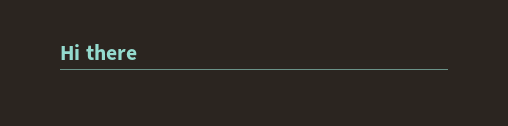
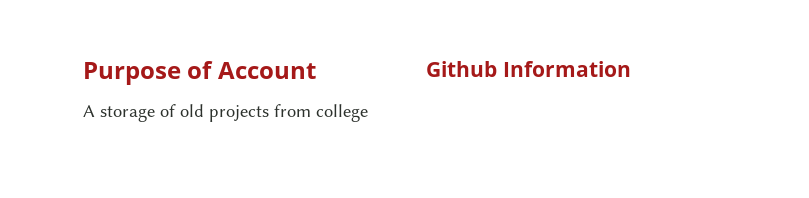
[60,44,137,60] Hi there -> [83,61,316,85] [83,104,368,122] [426,61,631,77] Purpose of Account // A storage of old projects from college // Github Information

